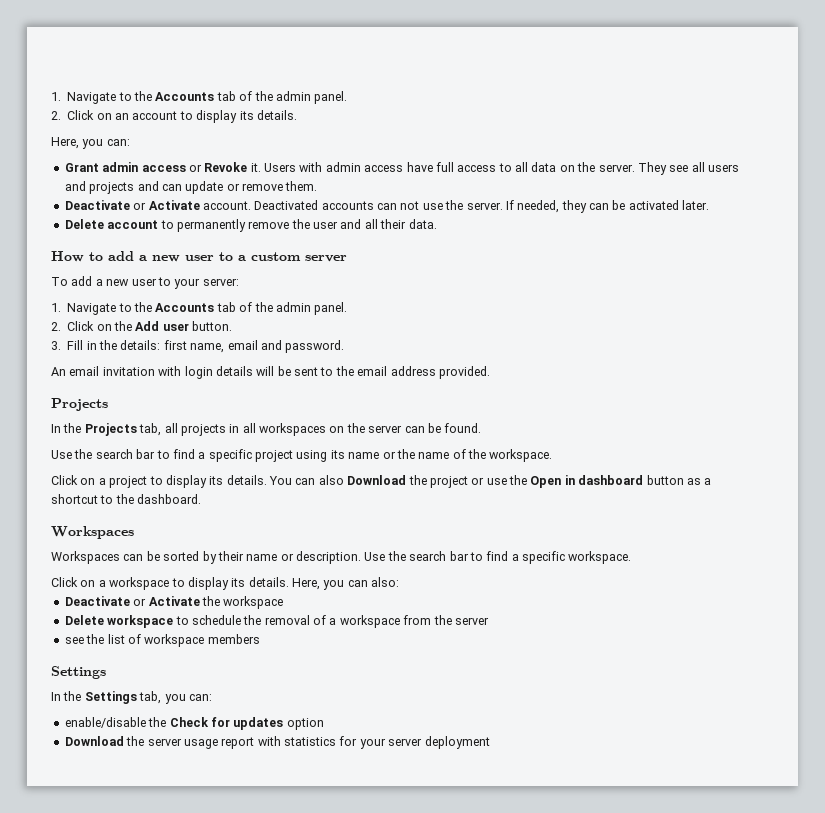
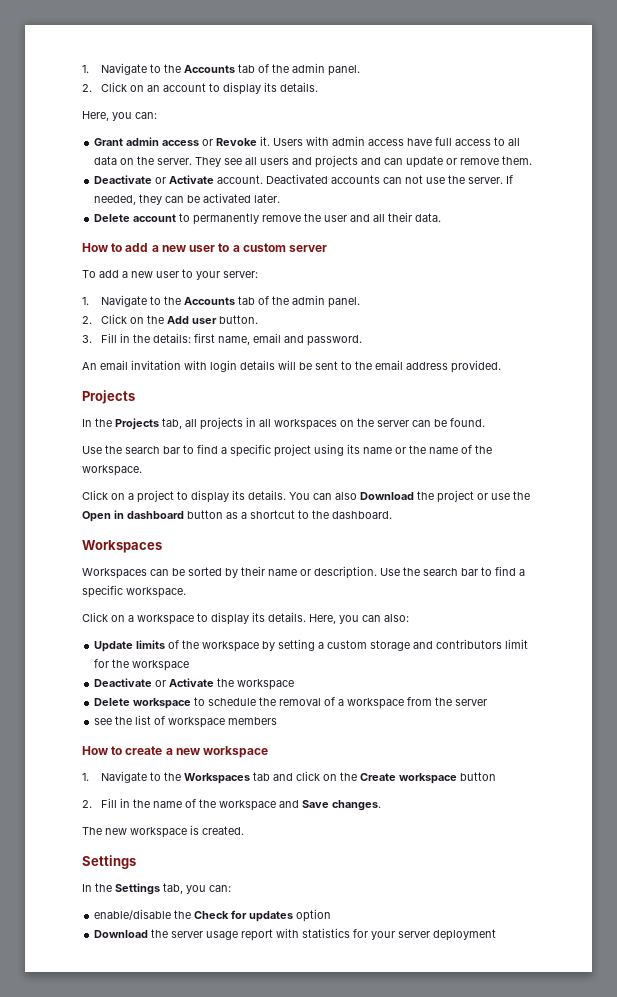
(400, 582) none -> [94,639,529,652] [94,659,190,671] // Update limits of the workspace by setting a custom storage and contributors limit for the workspace
(260, 639) none -> [82,746,269,758] [82,771,496,784] [82,798,381,811] [82,825,244,838] // How to create a new workspace // 1. Navigate to the Workspaces tab and click on the Create workspace button // 2. Fill in the name of the workspace and Save changes. // The new workspace is created.

